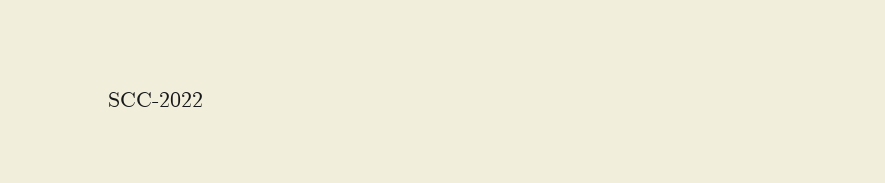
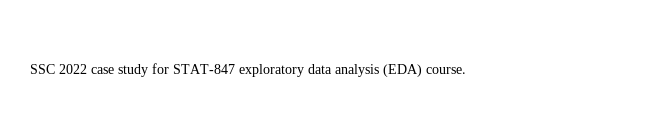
[108,92,203,107] SCC-2022 -> [30,63,466,77] SSC 2022 case study for STAT-847 exploratory data analysis (EDA) course.

